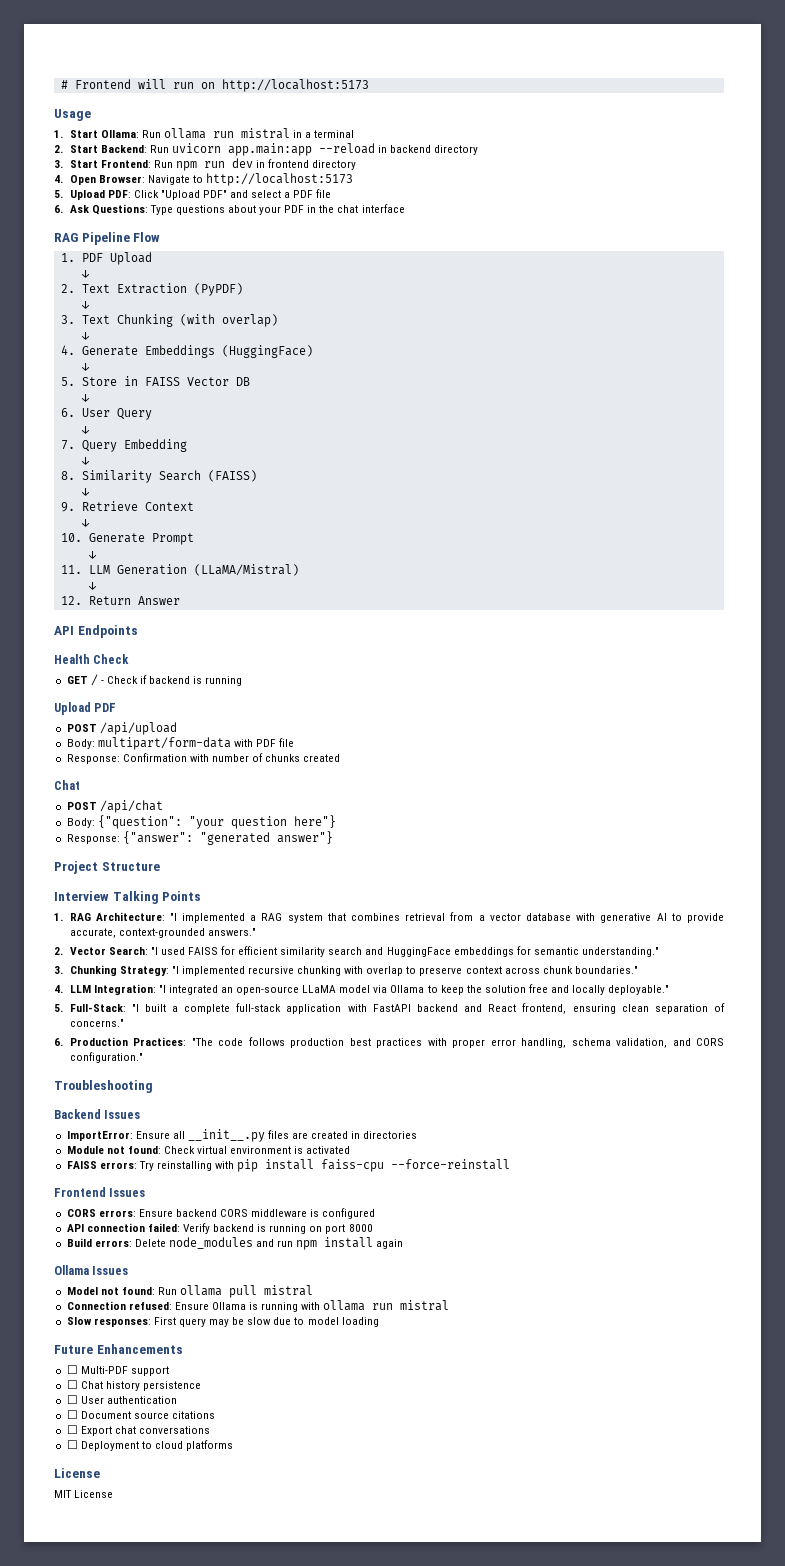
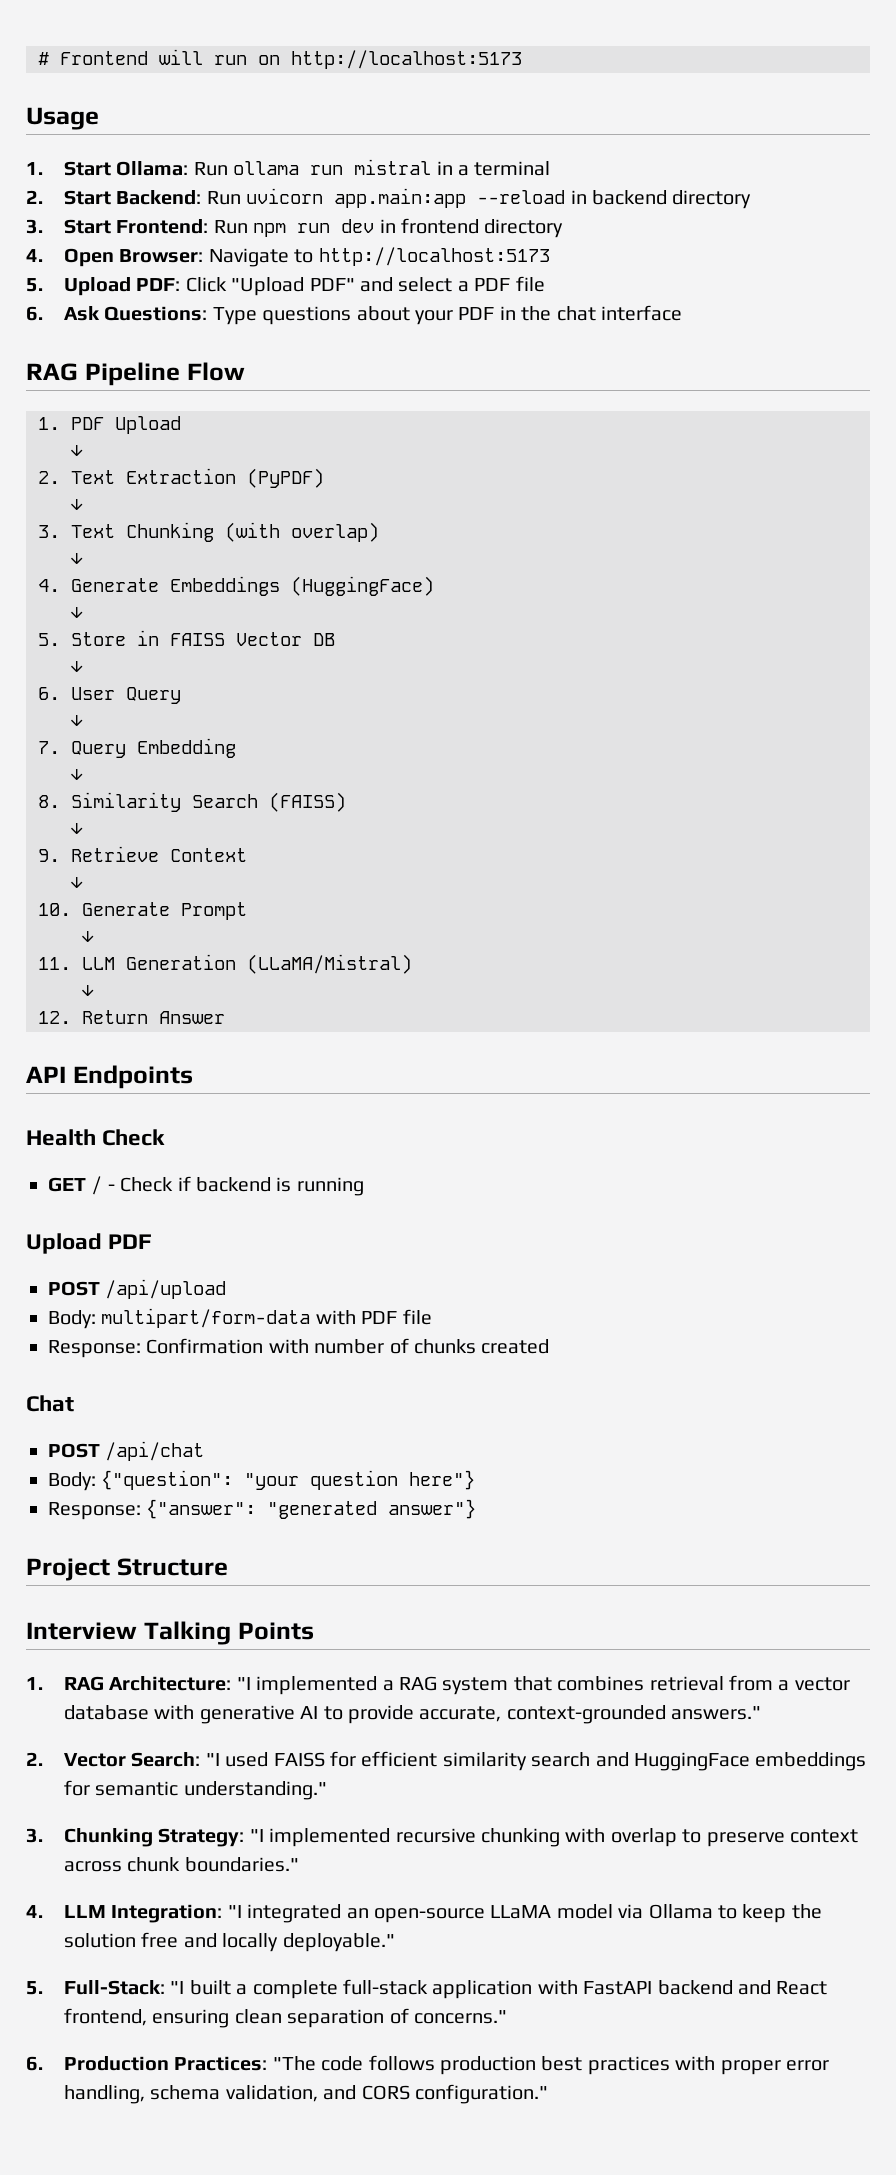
[54,1080,153,1093] [54,1109,141,1119] [66,1129,418,1142] [66,1146,351,1154] [66,1159,511,1172] [54,1187,146,1197] [66,1208,376,1219] [66,1223,373,1234] [66,1237,404,1250] [54,1265,129,1275] [66,1285,314,1298] [66,1300,450,1312] [66,1317,379,1327] [54,1344,183,1354] [66,1365,169,1376] [66,1380,201,1391] [66,1395,177,1404] [66,1410,215,1419] [66,1425,210,1436] [66,1440,234,1451] [54,1468,100,1478] [54,1490,114,1498] // Troubleshooting // Backend Issues // ImportError: Ensure all __init__.py files are created in directories // Module not found: Check virtual environment is activated // FAISS errors: Try reinstalling with pip install faiss-cpu --force-reinstall // Frontend Issues // CORS errors: Ensure backend CORS middleware is configured // API connection failed: Verify backend is running on port 8000 // Build errors: Delete node_modules and run npm install again // Ollama Issues // Model not found: Run ollama pull mistral // Connection refused: Ensure Ollama is running with ollama run mistral // Slow responses: First query may be slow due to model loading // Future Enhancements // ☐ Multi-PDF support // ☐ Chat history persistence // ☐ User authentication // ☐ Document source citations // ☐ Export chat conversations // ☐ Deployment to cloud platforms // License // MIT License -> (548, 2094) none

